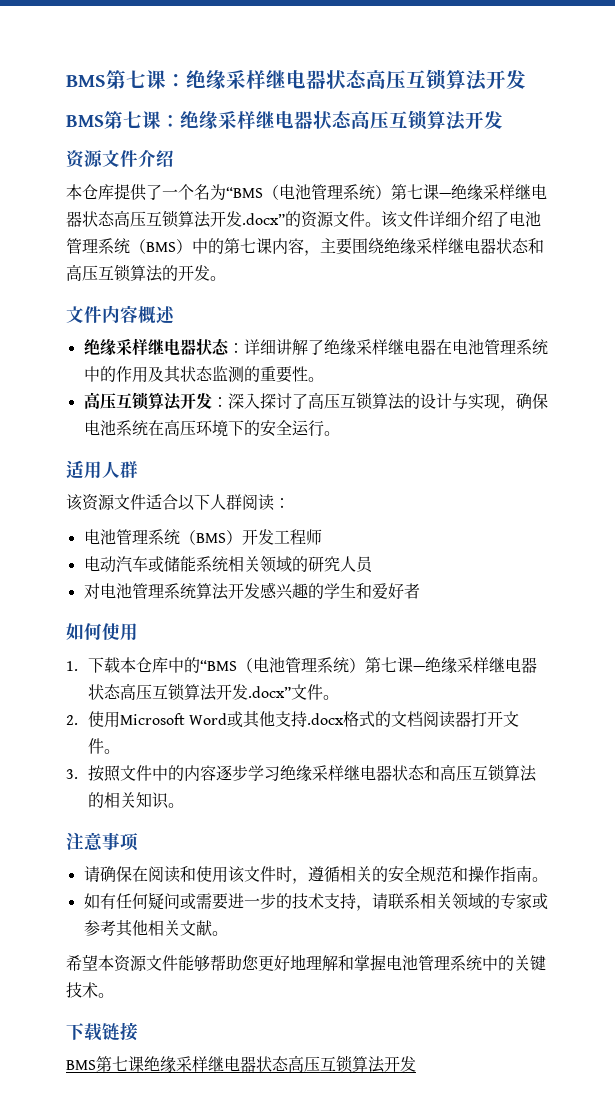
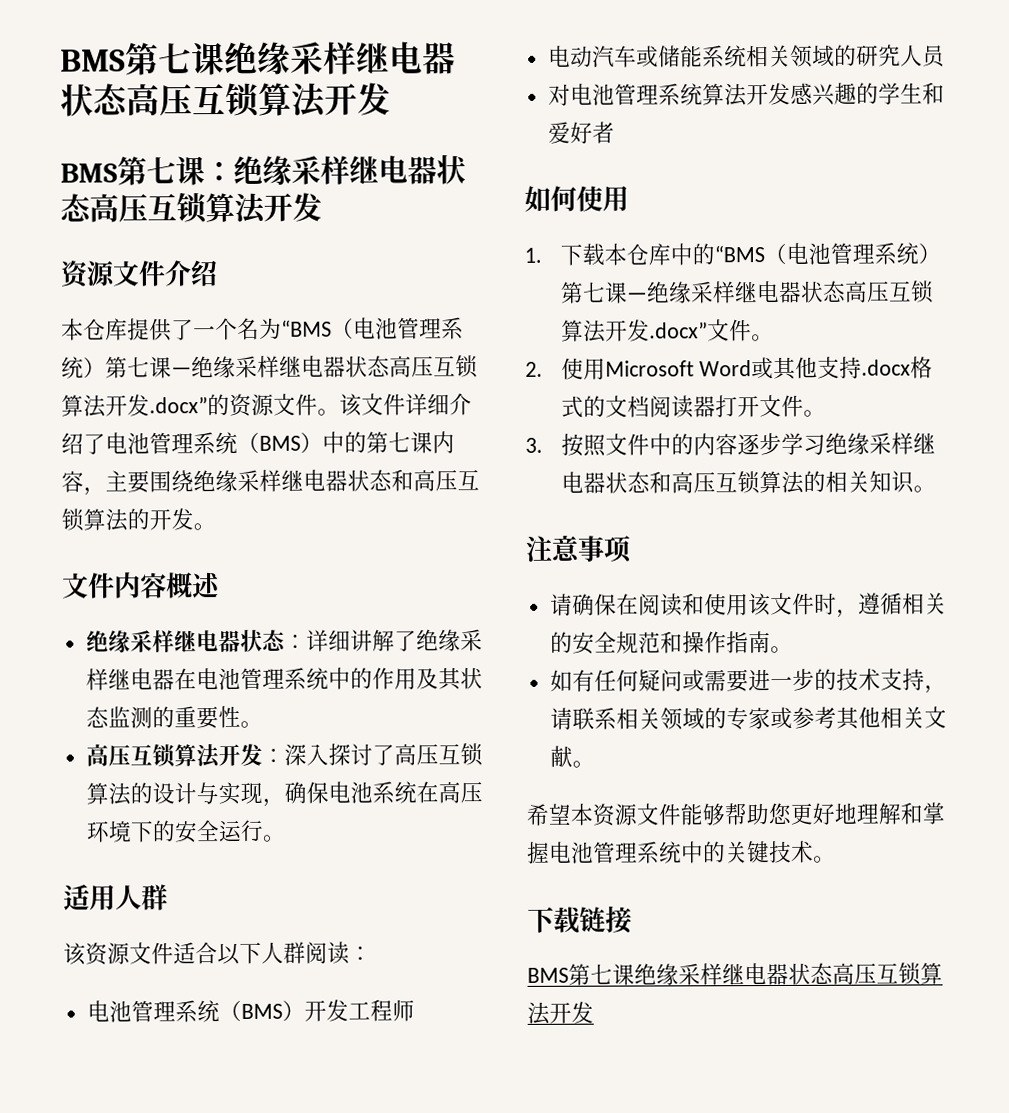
[66,70,186,89] BMS第七课： -> [60,42,225,76] BMS第七课

